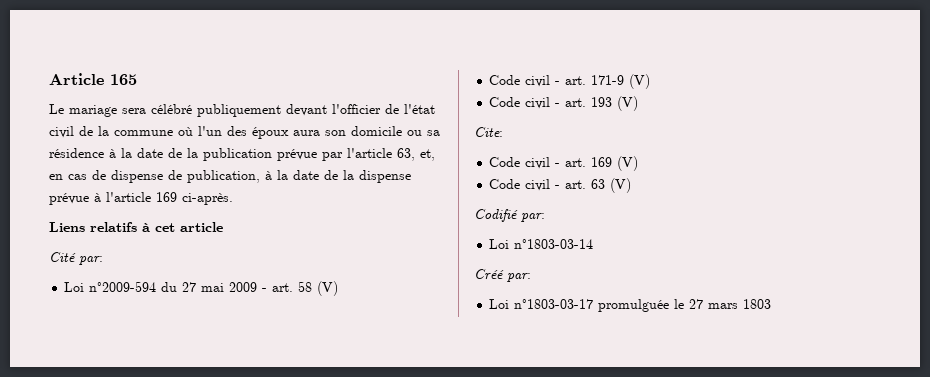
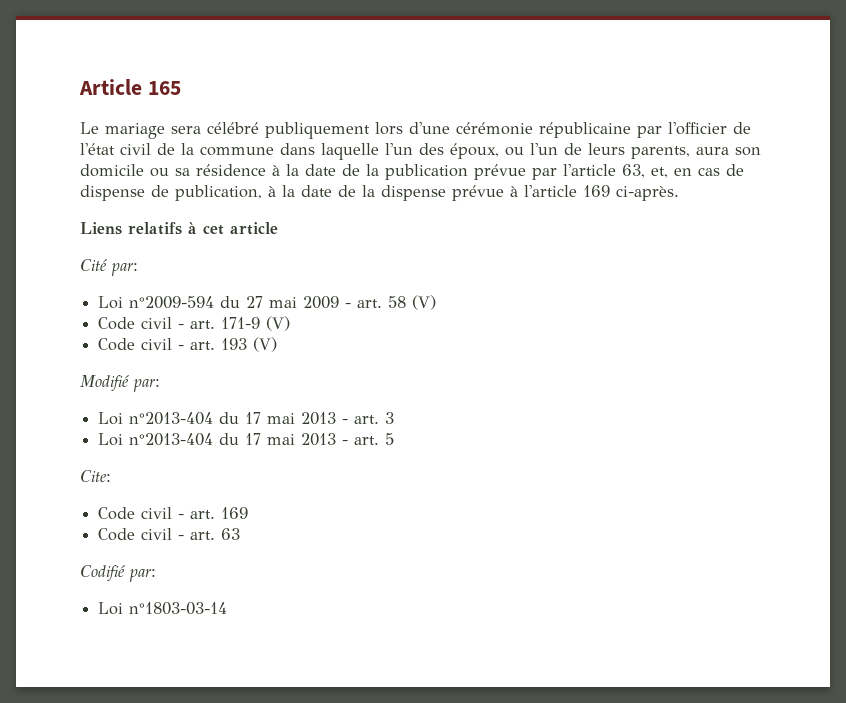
[286,104,327,116] devant -> [375,122,662,138] lors d'une cérémonie républicaine par
[178,126,289,139] où l'un des époux -> [280,143,690,160] dans laquelle l'un des époux, ou l'un de leurs parents,
(639, 103) none -> [80,375,160,392] [98,412,395,425] [98,433,395,446] // Modifié par: // Loi n°2013-404 du 17 mai 2013 - art. 3 // Loi n°2013-404 du 17 mai 2013 - art. 5
[617,156,639,171] (V) -> (249, 513) none
[610,178,632,193] (V) -> (241, 534) none
[474,269,531,282] [489,299,772,312] // Créé par: // Loi n°1803-03-17 promulguée le 27 mars 1803 -> (228, 608) none

